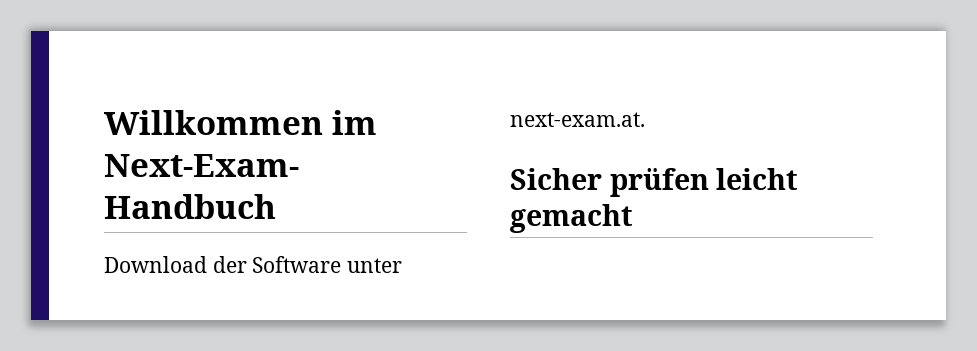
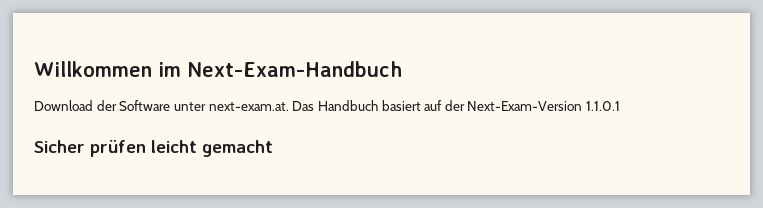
(645, 119) none -> [292,100,621,111] Das Handbuch basiert auf der Next-Exam-Version 1.1.0.1

